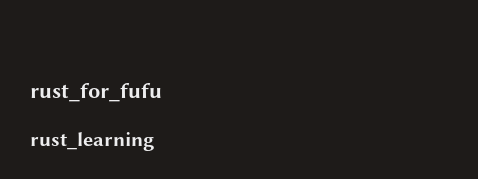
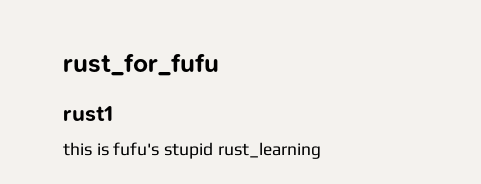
(162, 92) none -> [63,106,113,122] [63,142,214,159] rust1 // this is fufu's stupid

